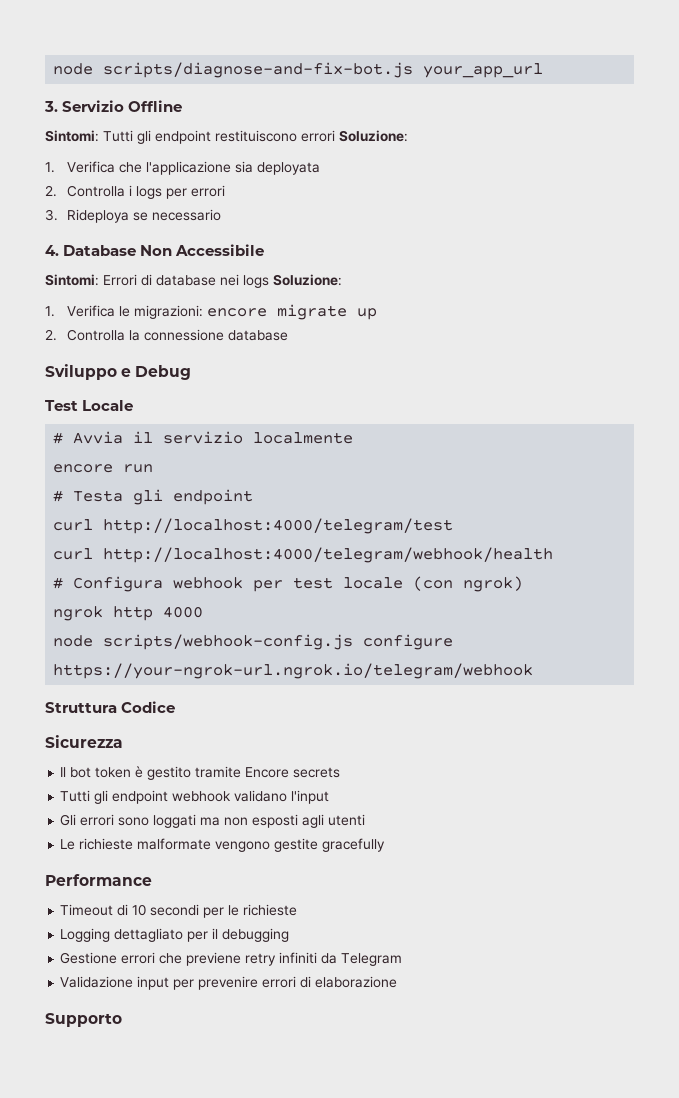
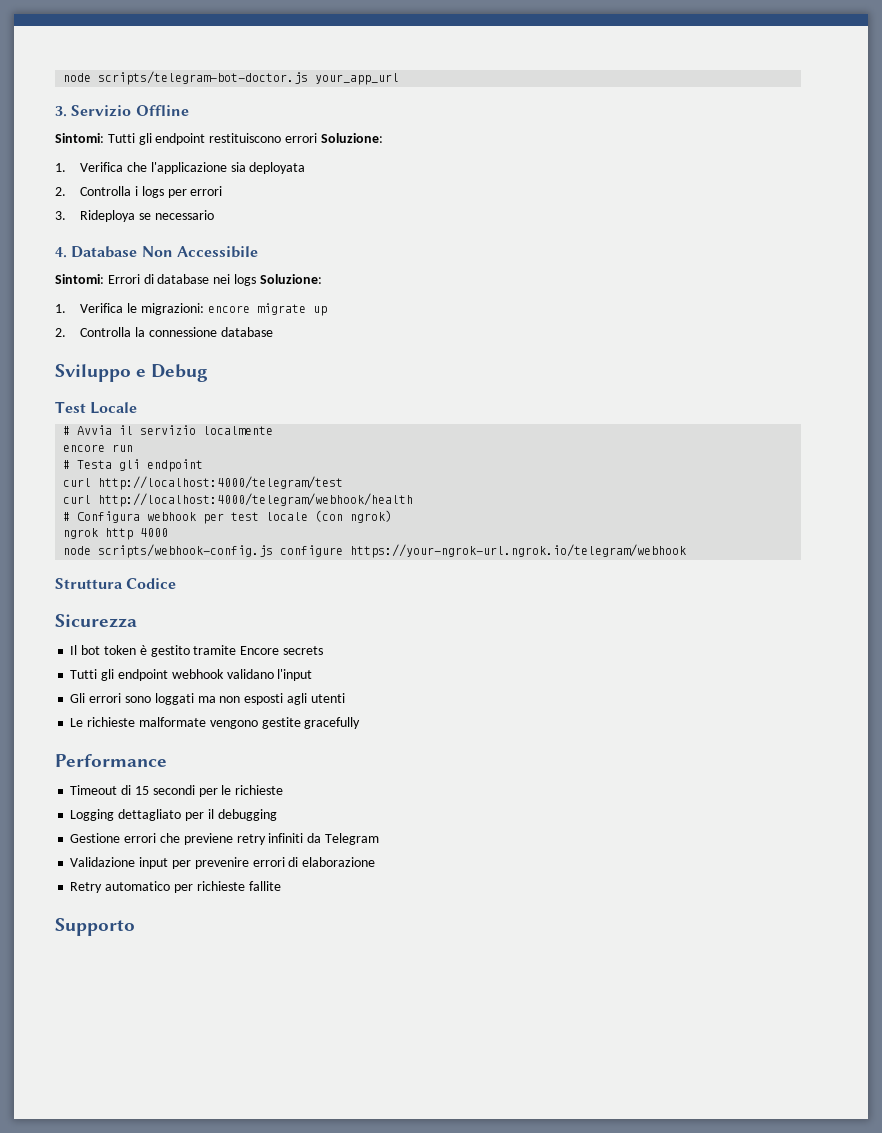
[53,62,414,78] node scripts/diagnose-and-fix-bot.js -> [63,71,309,85] node scripts/telegram-bot-doctor.js
[132,904,147,916] 10 -> [134,786,149,795] 15
(398, 982) none -> [70,881,281,893] // Retry automatico per richieste fallite

